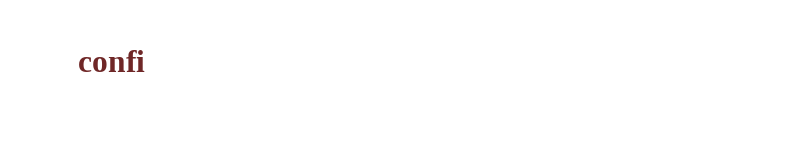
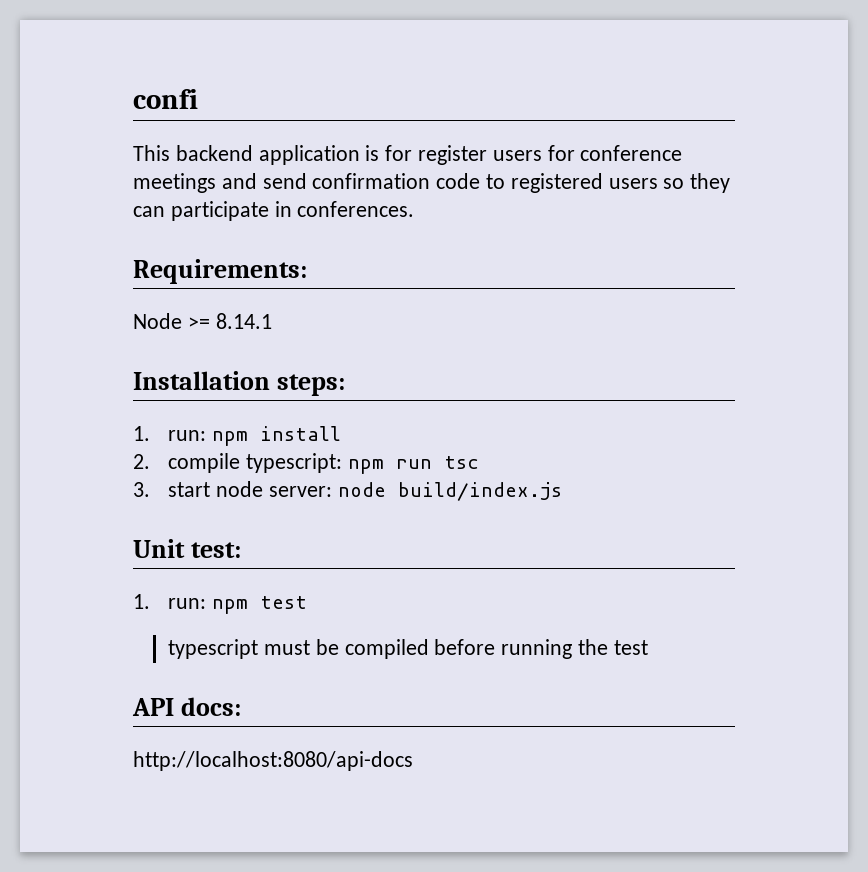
(145, 61) none -> [133,145,683,165] [133,173,731,193] [133,201,415,221] [133,259,307,284] [133,313,272,329] [133,371,346,396] [133,426,342,446] [133,453,479,474] [133,481,562,501] [133,539,242,558] [133,594,308,614] [168,639,648,659] [132,697,242,716] [133,751,413,771] // This backend application is for register users for conference meetings and send confirmation code to registered users so they can participate in conferences. // Requirements: // Node >= 8.14.1 // Installation steps: // 1. run: npm install // 2. compile typescript: npm run tsc // 3. start node server: node build/index.js // Unit test: // 1. run: npm test // typescript must be compiled before running the test // API docs: // http://localhost:8080/api-docs

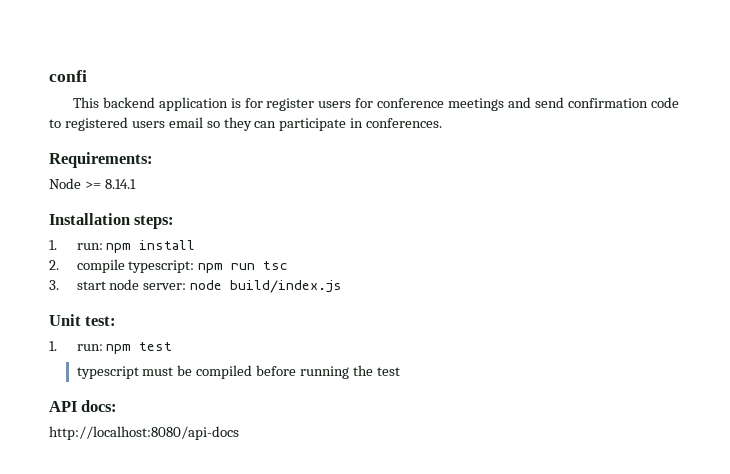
(658, 183) none -> [168,117,203,128] email

